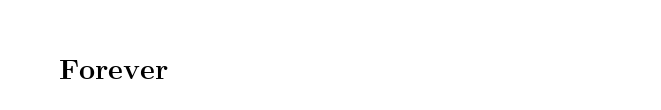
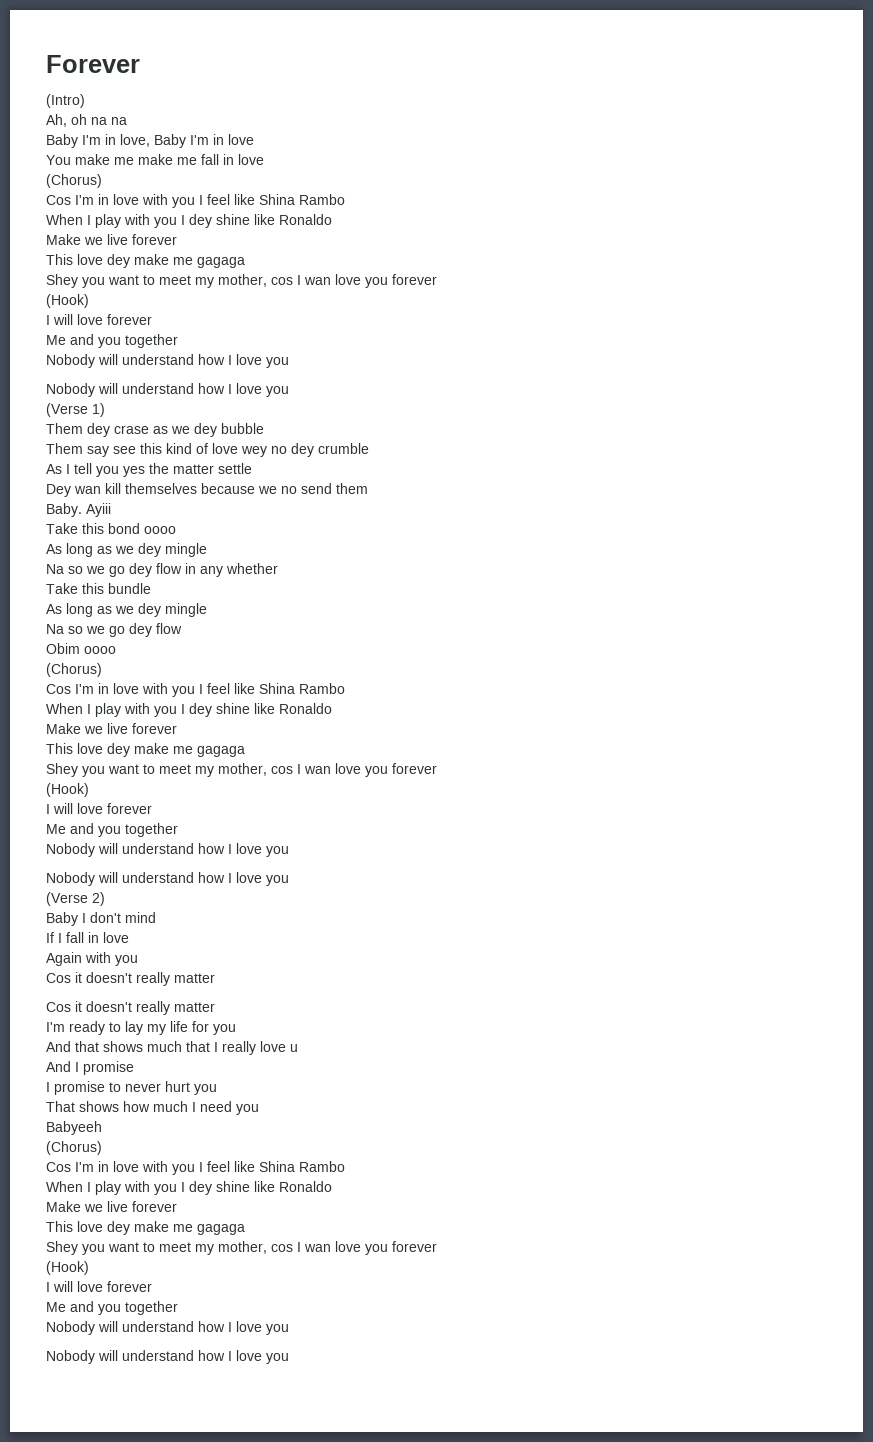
(168, 69) none -> [46,94,85,108] [46,114,127,127] [46,134,254,148] [46,154,264,165] [46,174,102,188] [46,194,345,208] [46,214,332,228] [46,234,177,245] [46,254,245,268] [46,274,437,288] [46,294,89,308] [46,314,152,325] [46,334,178,348] [46,354,289,368] [46,383,289,397] [46,403,105,417] [46,423,264,437] [46,443,369,457] [46,463,252,477] [46,483,368,497] [46,503,111,517] [46,523,176,534] [46,543,207,557] [46,563,278,577] [46,583,151,594] [46,603,207,617] [46,623,182,637] [46,643,116,654] [46,663,102,677] [46,683,345,697] [46,703,332,717] [46,723,177,734] [46,743,245,757] [46,763,437,777] [46,783,89,797] [46,803,152,814] [46,823,178,837] [46,843,289,857] [46,872,289,886] [46,892,105,906] [46,912,156,926] [46,932,129,943] [46,952,138,966] [46,972,215,986] [46,1001,215,1015] [46,1021,236,1035] [46,1041,298,1055] [46,1061,134,1075] [46,1081,217,1095] [46,1101,259,1115] [46,1121,102,1135] [46,1141,102,1155] [46,1161,345,1175] [46,1181,332,1195] [46,1201,177,1212] [46,1221,245,1235] [46,1241,437,1255] [46,1261,89,1275] [46,1281,152,1292] [46,1301,178,1315] [46,1321,289,1335] [46,1350,289,1364] // (Intro) // Ah, oh na na // Baby I'm in love, Baby I'm in love // You make me make me fall in love // (Chorus) // Cos I'm in love with you I feel like Shina Rambo // When I play with you I dey shine like Ronaldo // Make we live forever // This love dey make me gagaga // Shey you want to meet my mother, cos I wan love you forever // (Hook) // I will love forever // Me and you together // Nobody will understand how I love you // Nobody will understand how I love you // (Verse 1) // Them dey crase as we dey bubble // Them say see this kind of love wey no dey crumble // As I tell you yes the matter settle // Dey wan kill themselves because we no send them // Baby. Ayiii // Take this bond oooo // As long as we dey mingle // Na so we go dey flow in any whether // Take this bundle // As long as we dey mingle // Na so we go dey flow // Obim oooo // (Chorus) // Cos I'm in love with you I feel like Shina Rambo // When I play with you I dey shine like Ronaldo // Make we live forever // This love dey make me gagaga // Shey you want to meet my mother, cos I wan love you forever // (Hook) // I will love forever // Me and you together // Nobody will understand how I love you // Nobody will understand how I love you // (Verse 2) // Baby I don't mind // If I fall in love // Again with you // Cos it doesn't really matter // Cos it doesn't really matter // I'm ready to lay my life for you // And that shows much that I really love u // And I promise // I promise to never hurt you // That shows how much I need you // Babyeeh // (Chorus) // Cos I'm in love with you I feel like Shina Rambo // When I play with you I dey shine like Ronaldo // Make we live forever // This love dey make me gagaga // Shey you want to meet my mother, cos I wan love you forever // (Hook) // I will love forever // Me and you together // Nobody will understand how I love you // Nobody will understand how I love you

